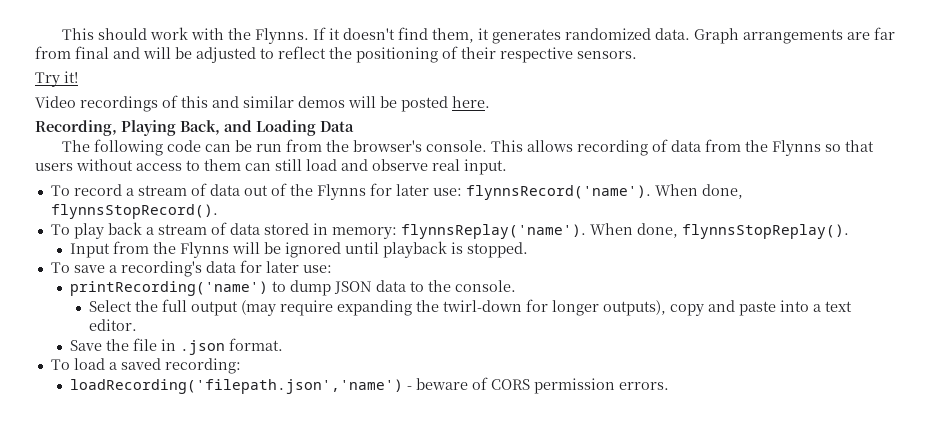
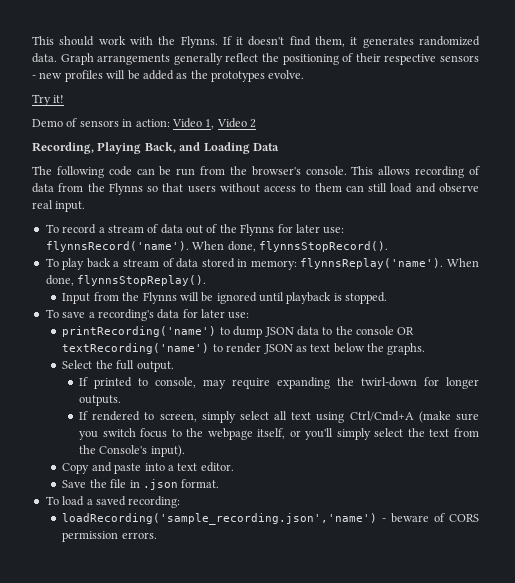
[846,27,895,40] [35,46,274,63] are far from final and will be adjusted to -> [173,53,223,65] generally
[577,51,637,59] [35,71,78,87] [35,95,490,112] sensors. // Try it! // Video recordings of this and similar demos will be posted here. -> [440,55,480,62] [32,70,305,82] [32,94,65,106] [32,118,256,129] sensors - new profiles will be added as the prototypes evolve. // Try it! // Demo of sensors in action: Video 1, Video 2
[455,280,517,292] [89,299,277,316] console. // Select the full output (may -> [355,326,415,335] [62,343,426,355] [62,360,174,372] [78,377,226,389] console OR textRecording('name') to render JSON as text below the graphs. // Select the full output. // If printed to console, may
[603,300,705,316] outputs), copy -> [78,395,121,406] [78,411,479,423] [78,428,480,440] [78,445,185,457] [62,463,90,474] outputs. // If rendered to screen, simply select all text using Ctrl/Cmd+A (make sure you switch focus to the webpage itself, or you'll simply select the text from the Console's input). // Copy
[70,379,404,394] loadRecording('filepath.json','name') -> [62,513,378,525] loadRecording('sample_recording.json','name')

